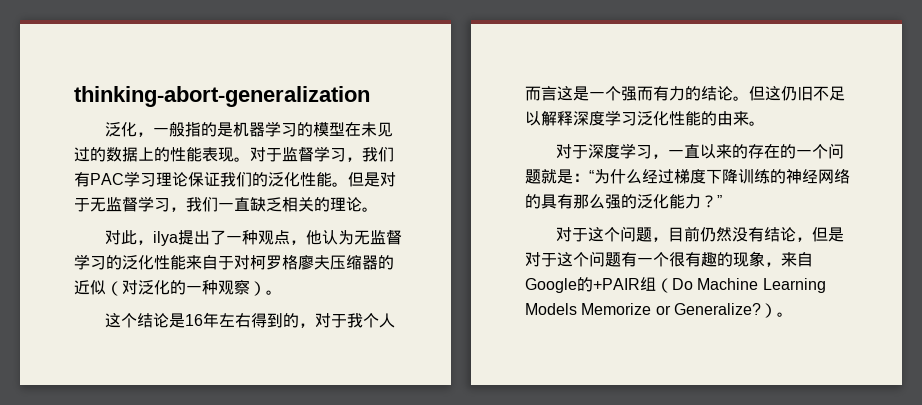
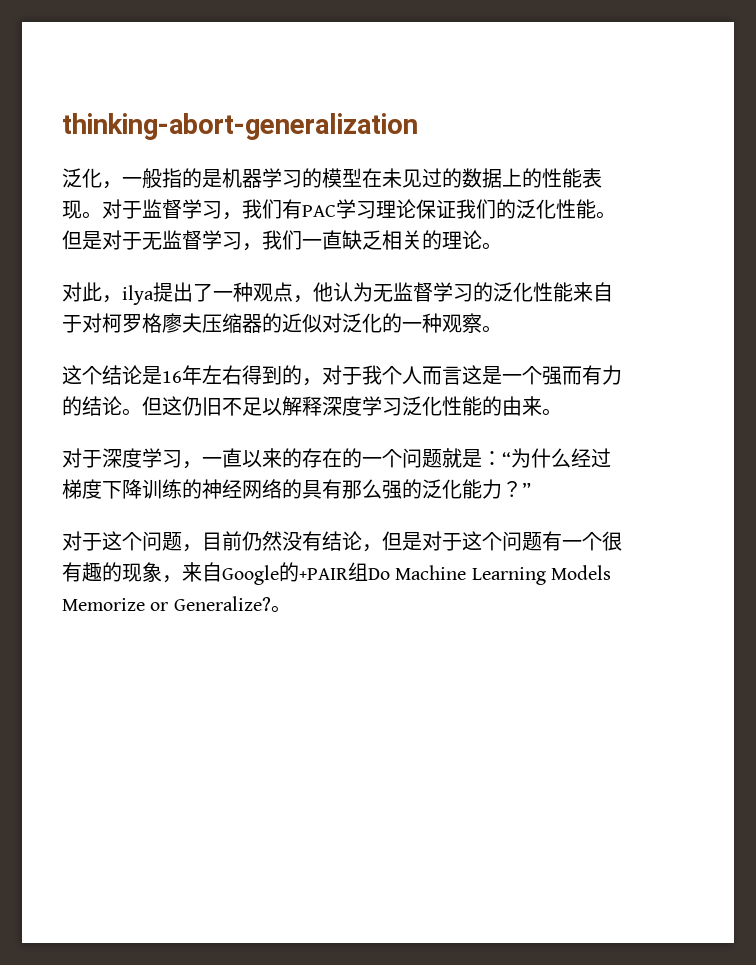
[106,281,122,296] （ -> (322, 323) none
[250,281,266,296] ） -> (482, 323) none
[656,278,672,293] （ -> (368, 571) none
[760,303,777,318] ） -> (271, 603) none

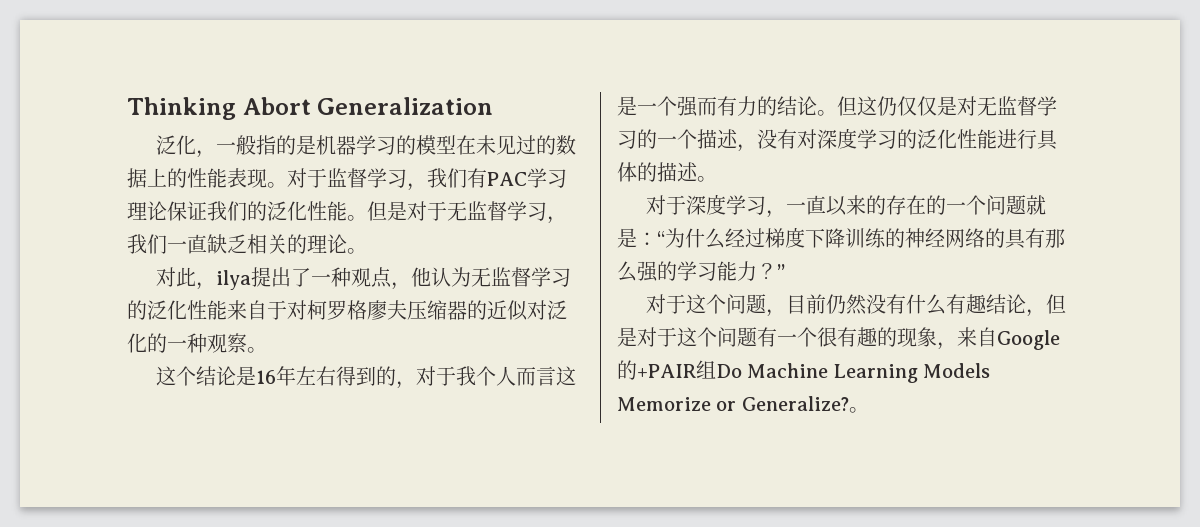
[62,113,418,140] thinking-abort-generalization -> [127,97,494,120] Thinking Abort Generalization
[202,396,542,416] 旧不足以解释深度学习泛化性能的由来 -> [897,96,1057,116] [617,128,1058,152] [617,162,698,182] 仅仅是对无监督学习的一个描述，没有对深度学习的泛化性能进行具体的描述
[422,479,462,499] 泛化 -> [677,261,717,281] 学习
(322, 541) none -> [906,294,987,315] 什么有趣

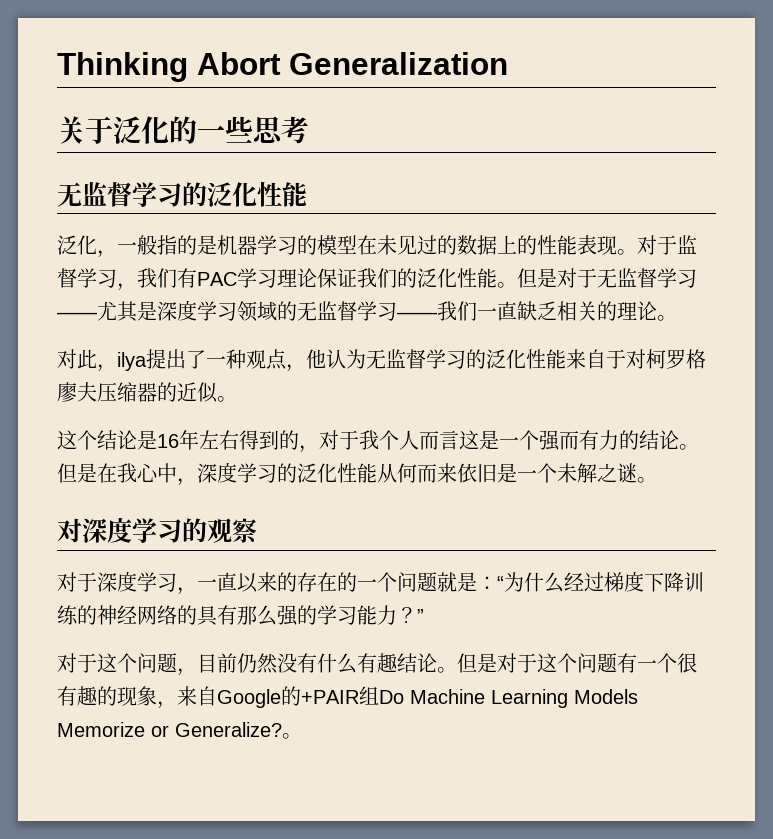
(494, 106) none -> [57,116,309,144] [57,181,307,207] // 关于泛化的一些思考 // 无监督学习的泛化性能
[547,216,567,224] ， -> [57,300,437,322] ——尤其是深度学习领域的无监督学习——
[527,300,567,320] [127,333,247,353] 对泛化的一种观察 -> (218, 392) none
[857,96,1057,116] [617,129,817,152] 这仍仅仅是对无监督学习的一个描述，没有对 -> [77,463,197,486] 是在我心中，
[997,129,1058,150] [617,162,717,182] 进行具体的描述。 -> [377,463,657,483] [57,518,257,544] 从何而来依旧是一个未解之谜。 // 对深度学习的观察
[1026,309,1047,317] ， -> [437,667,457,673] 。

